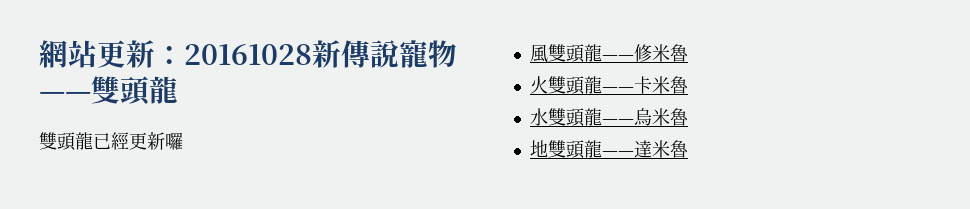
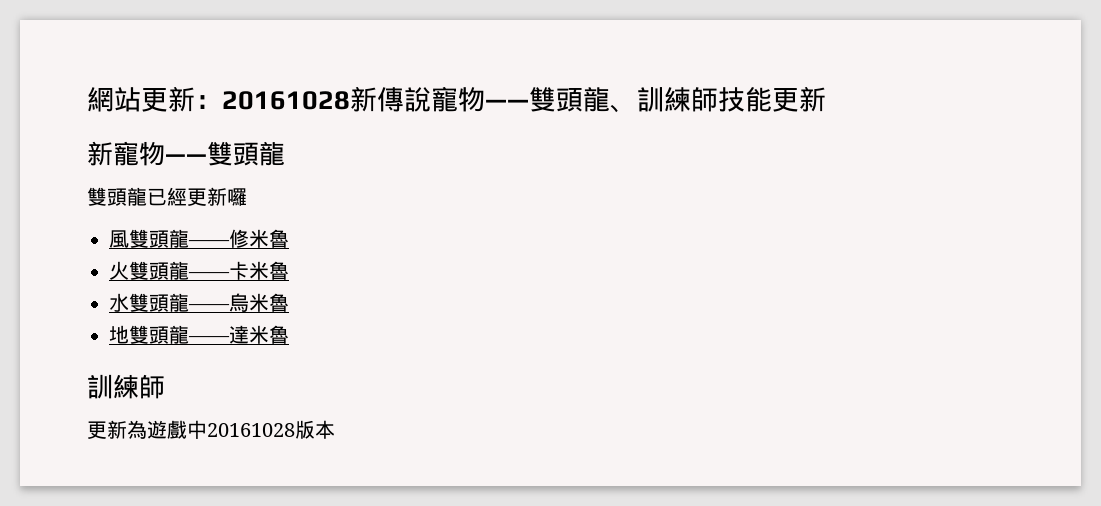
(178, 90) none -> [610,86,826,113] [87,141,285,166] 、訓練師技能更新 // 新寵物——雙頭龍
(688, 149) none -> [87,374,165,399] [87,420,335,439] // 訓練師 // 更新為遊戲中20161028版本

